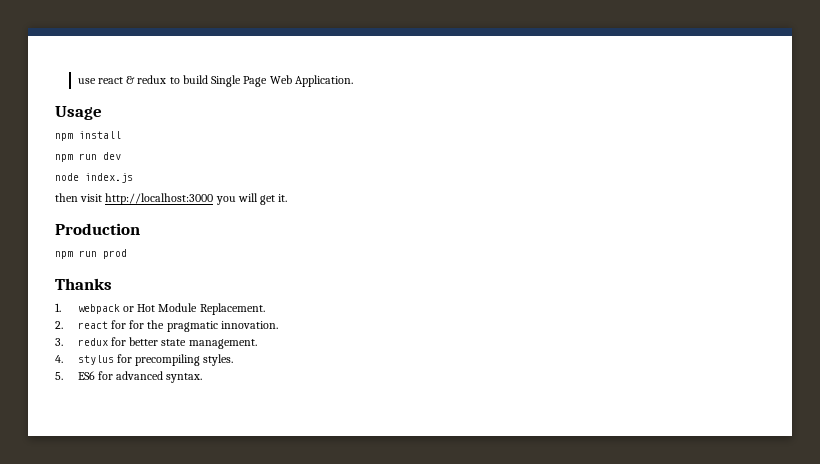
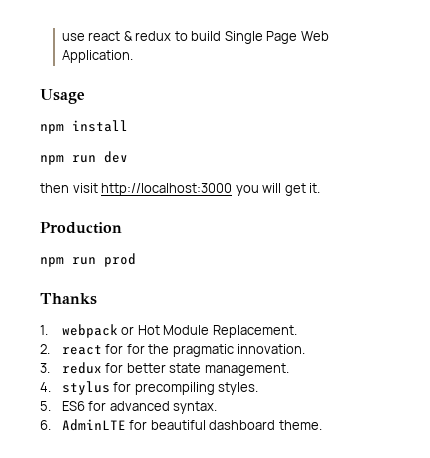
[55,173,133,183] // node index.js -> (128, 157) none
(203, 378) none -> [40,419,322,431] // 6. AdminLTE for beautiful dashboard theme.

